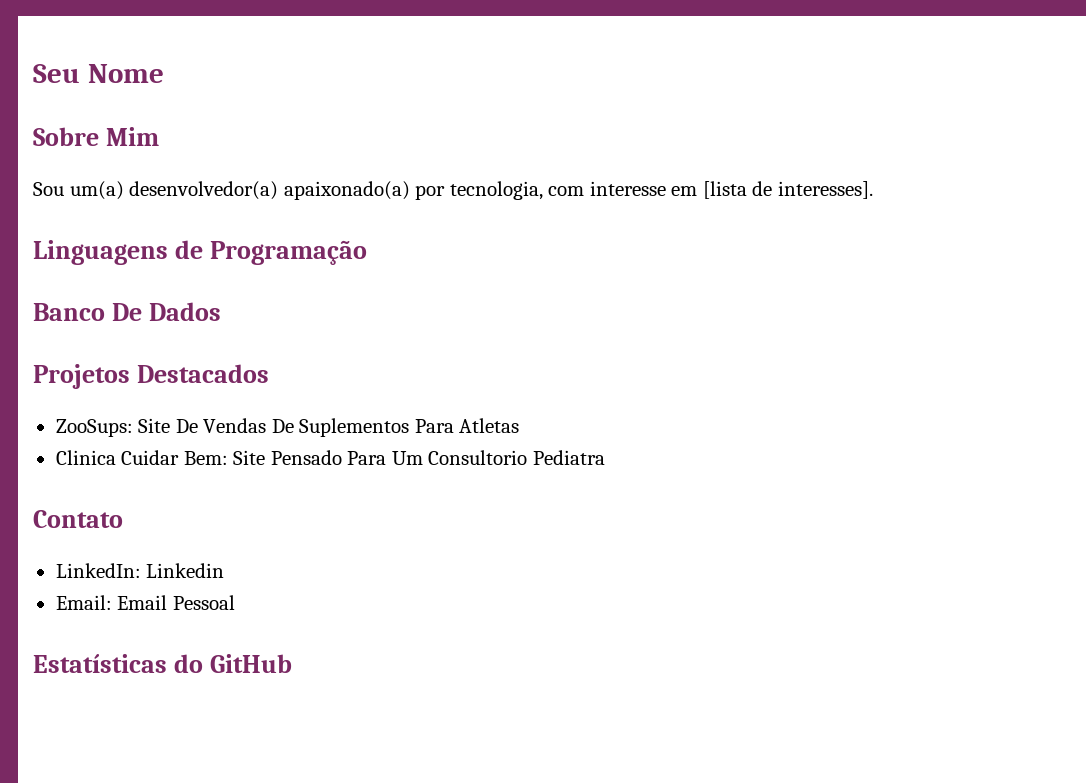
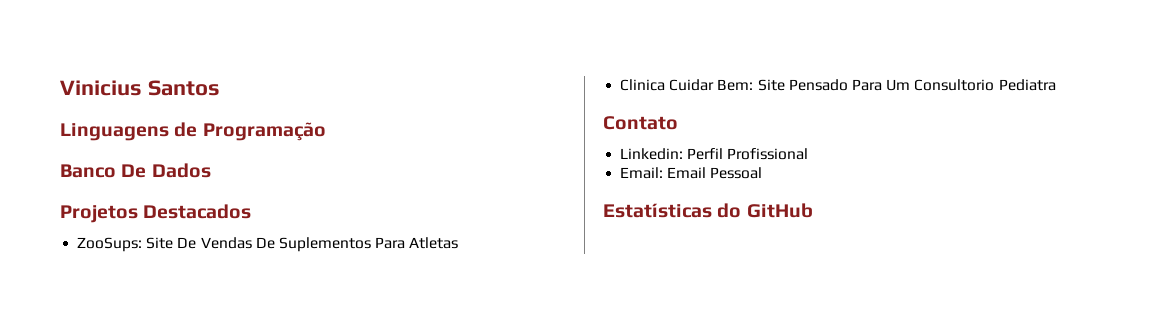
[33,64,164,83] [33,127,159,146] [33,181,873,200] Seu Nome // Sobre Mim // Sou um(a) desenvolvedor(a) apaixonado(a) por tecnologia, com interesse em [lista de interesses]. -> [60,80,220,96] Vinicius Santos
[55,563,225,578] LinkedIn: Linkedin -> [620,148,809,160] Linkedin: Perfil Profissional

